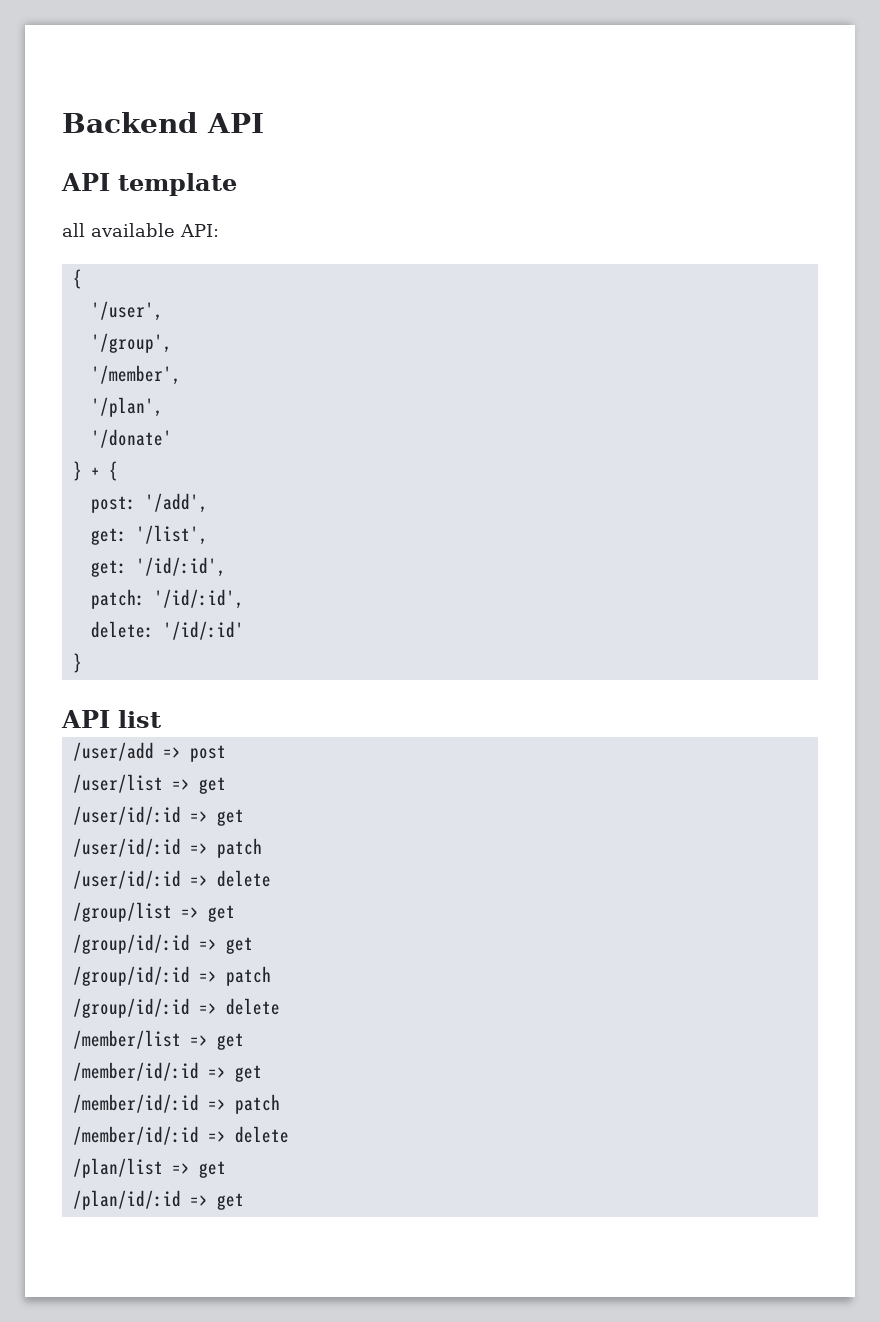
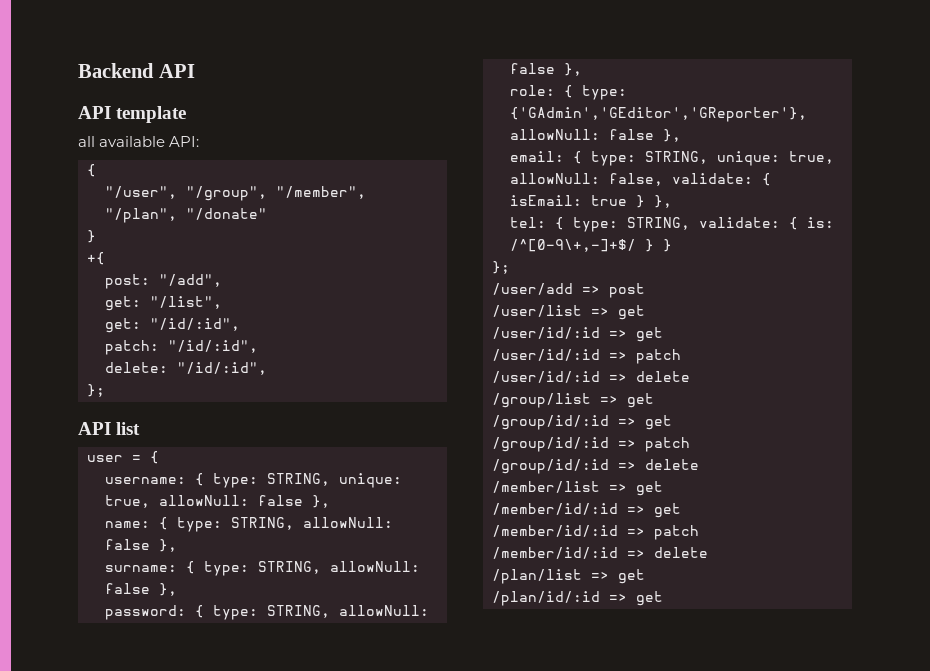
[90,301,163,321] [90,333,172,353] [90,365,181,385] [90,397,163,417] [90,429,172,448] [72,461,118,481] [90,493,208,513] [90,525,208,545] [90,557,226,577] [90,589,244,609] [90,621,244,640] [72,653,82,673] [61,710,161,728] '/user', // '/group', // '/member', // '/plan', // '/donate' // } + { // post: '/add', // get: '/list', // get: '/id/:id', // patch: '/id/:id', // delete: '/id/:id' // } // API list -> [105,186,366,201] [105,208,267,223] [87,230,96,243] [87,252,105,265] [105,274,222,289] [105,296,222,311] [105,318,240,333] [105,340,258,355] [105,362,267,375] [87,384,105,397] [78,422,141,435] [87,451,159,464] [105,473,402,488] [105,495,330,508] [105,517,393,532] [105,539,177,552] [105,561,420,576] [105,583,177,596] [105,605,429,620] [510,63,582,76] [510,85,627,100] [510,107,807,122] [510,129,681,142] [510,151,834,166] [510,173,771,186] [510,195,672,208] [510,217,834,232] [510,239,672,252] [492,261,510,274] "/user", "/group", "/member", "/plan", "/donate" // } // +{ // post: "/add", // get: "/list", // get: "/id/:id", // patch: "/id/:id", // delete: "/id/:id", // }; // API list // user = { // username: { type: STRING, unique: true, allowNull: false }, // name: { type: STRING, allowNull: false }, // surname: { type: STRING, allowNull: false }, // password: { type: STRING, allowNull: false }, // role: { type: {'GAdmin','GEditor','GReporter'}, allowNull: false }, // email: { type: STRING, unique: true, allowNull: false, validate: { isEmail: true } }, // tel: { type: STRING, validate: { is: /^[0-9\+,-]+$/ } } // };

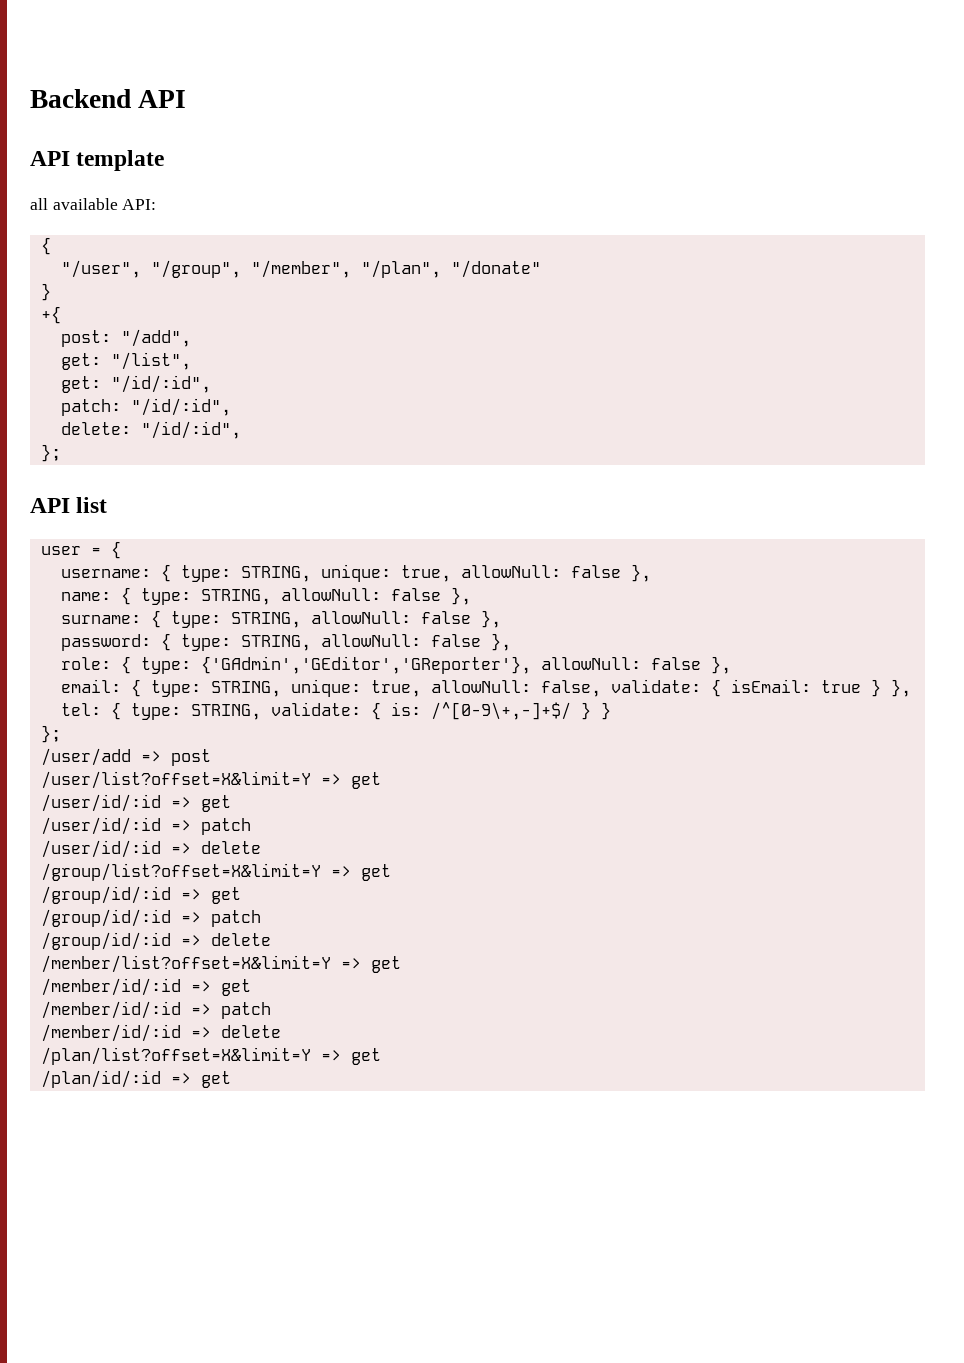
[492,305,582,317] /user/list -> [40,771,311,789] /user/list?offset=X&limit=Y
[492,393,591,408] /group/list -> [40,863,321,881] /group/list?offset=X&limit=Y
[492,481,600,493] /member/list -> [40,955,331,973] /member/list?offset=X&limit=Y
[492,569,582,584] /plan/list -> [40,1047,311,1065] /plan/list?offset=X&limit=Y

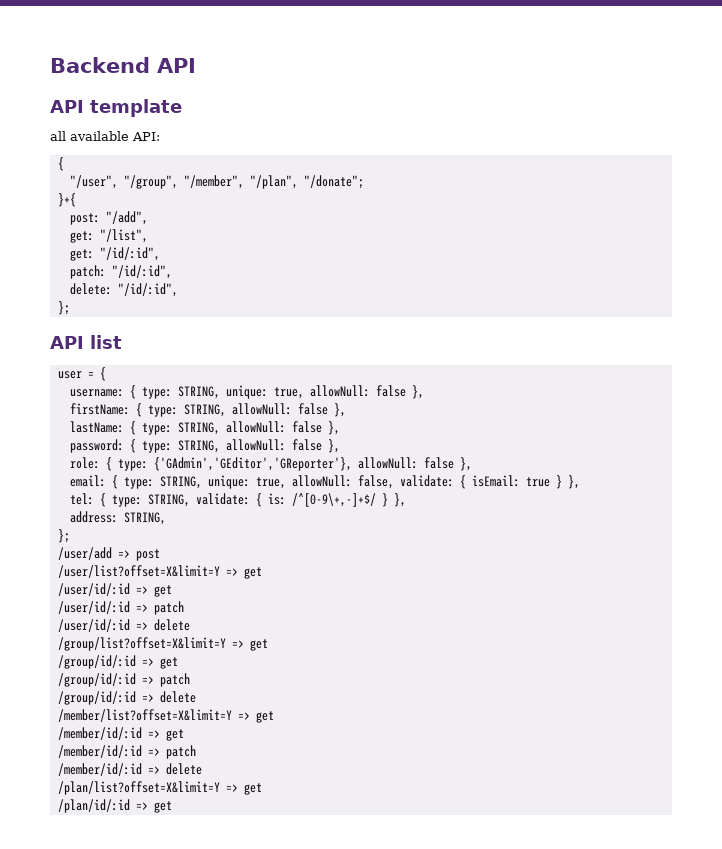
[450,260,541,278] [40,283,51,301] [40,306,61,324] "/donate" // } // +{ -> [303,175,364,189] [57,193,76,207] "/donate"; // }+{
[60,587,471,605] [60,615,141,624] name: { type: STRING, allowNull: false }, // surname: -> [69,403,346,417] [69,421,124,433] firstName: { type: STRING, allowNull: false }, // lastName:
[600,702,611,720] } -> [393,493,406,507] [69,511,166,525] }, // address: STRING,

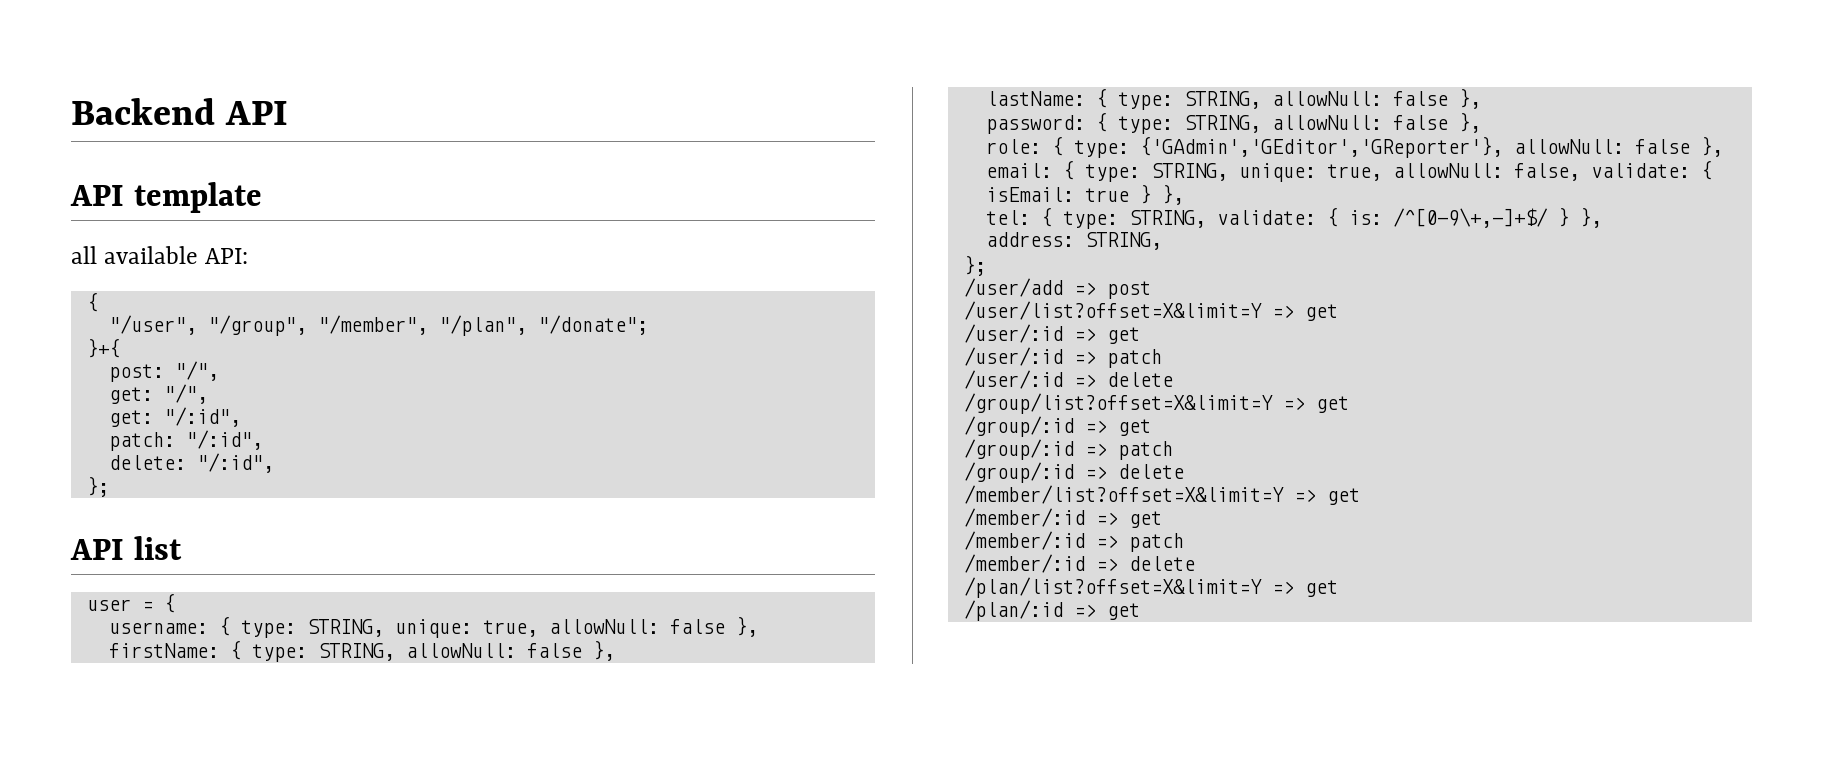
[105,211,148,225] [69,229,148,243] [69,247,160,261] "/add", // get: "/list", // get: "/id/:id", -> [174,361,219,381] [108,384,208,404] [108,407,241,427] "/", // get: "/", // get: "/:id",
[111,265,172,279] "/id/:id", -> [185,430,263,450] "/:id",
[117,283,178,297] "/id/:id", -> [196,453,274,473] "/:id",
[57,583,172,597] [57,601,184,615] [57,619,130,632] /user/id/:id => get // /user/id/:id => patch // /user/id/:id -> [963,324,1140,344] [963,347,1162,368] [963,370,1063,389] /user/:id => get // /user/:id => patch // /user/:id
[57,655,178,669] [57,673,190,687] [57,691,136,705] /group/id/:id => get // /group/id/:id => patch // /group/id/:id -> [963,416,1151,437] [963,439,1173,460] [963,462,1074,483] /group/:id => get // /group/:id => patch // /group/:id
[57,727,184,741] [57,745,196,759] [57,763,142,776] /member/id/:id => get // /member/id/:id => patch // /member/id/:id -> [963,508,1162,528] [963,531,1184,552] [963,554,1085,573] /member/:id => get // /member/:id => patch // /member/:id
[57,799,130,813] /plan/id/:id -> [963,600,1063,621] /plan/:id

